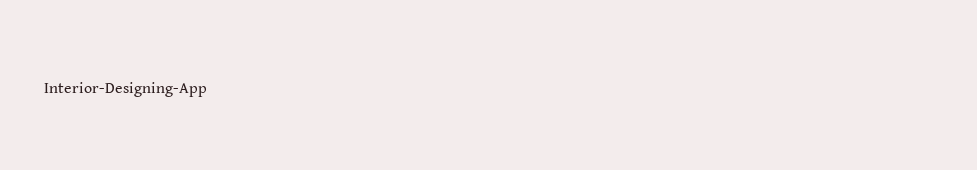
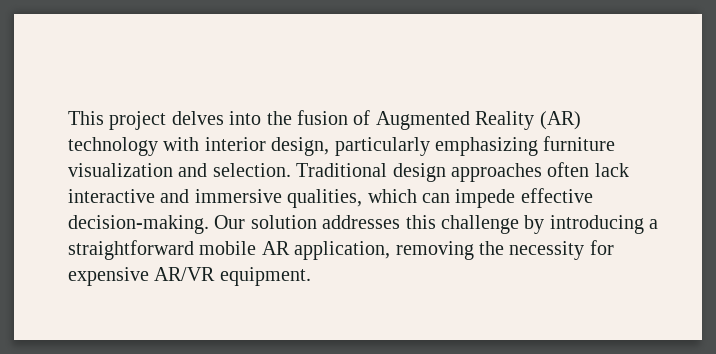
[44,82,207,97] Interior-Designing-App -> [68,110,581,130] [68,136,616,156] [68,162,629,182] [68,188,593,208] [68,215,659,234] [68,240,614,260] [68,267,311,286] This project delves into the fusion of Augmented Reality (AR) technology with interior design, particularly emphasizing furniture visualization and selection. Traditional design approaches often lack interactive and immersive qualities, which can impede effective decision-making. Our solution addresses this challenge by introducing a straightforward mobile AR application, removing the necessity for expensive AR/VR equipment.

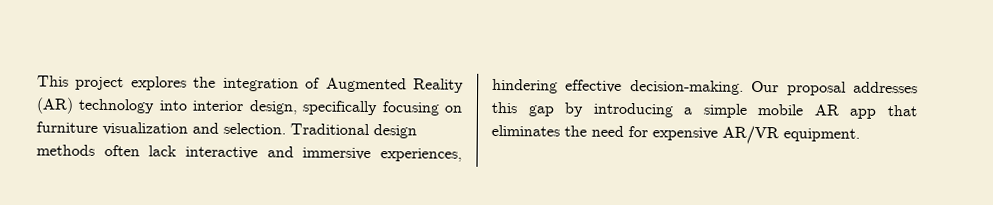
[171,110,348,125] delves into the fusion -> [130,76,299,92] explores the integration
[163,137,200,151] with -> [158,100,188,111] into
[334,137,538,156] particularly emphasizing -> [302,100,462,116] specifically focusing on
[451,163,542,182] approaches -> [36,144,95,156] methods
[287,189,516,208] qualities, which can impede -> [380,148,462,162] [492,78,558,94] experiences, hindering
[250,215,317,229] solution -> [786,81,847,96] proposal
[441,215,519,234] challenge -> [527,105,554,117] gap
[68,240,194,260] straightforward -> [702,103,747,118] simple
[294,241,585,260] application, removing the necessity -> [849,105,917,119] [491,124,624,137] app that eliminates the need

